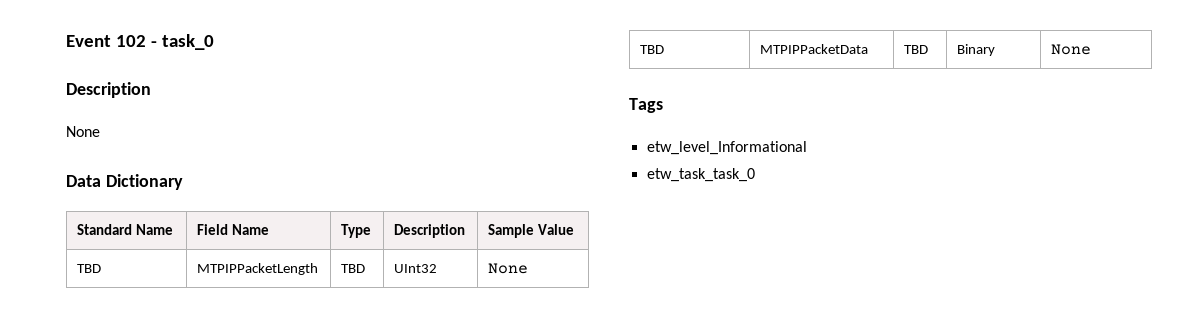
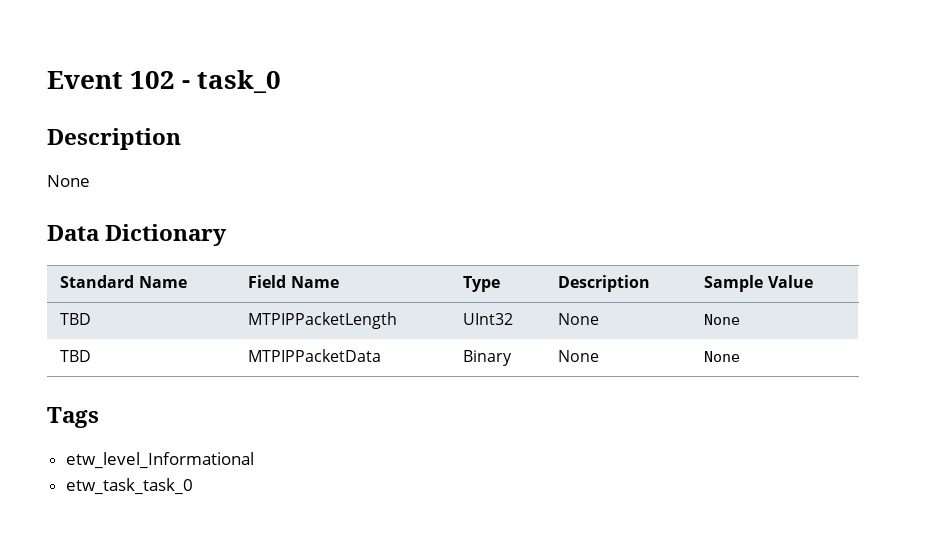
[341,264,366,273] [394,264,438,273] TBD | UInt32 -> [463,313,514,325] [558,313,600,325] UInt32 | None
[904,45,929,54] [957,44,996,56] TBD | Binary -> [463,350,513,366] [558,350,600,362] Binary | None

